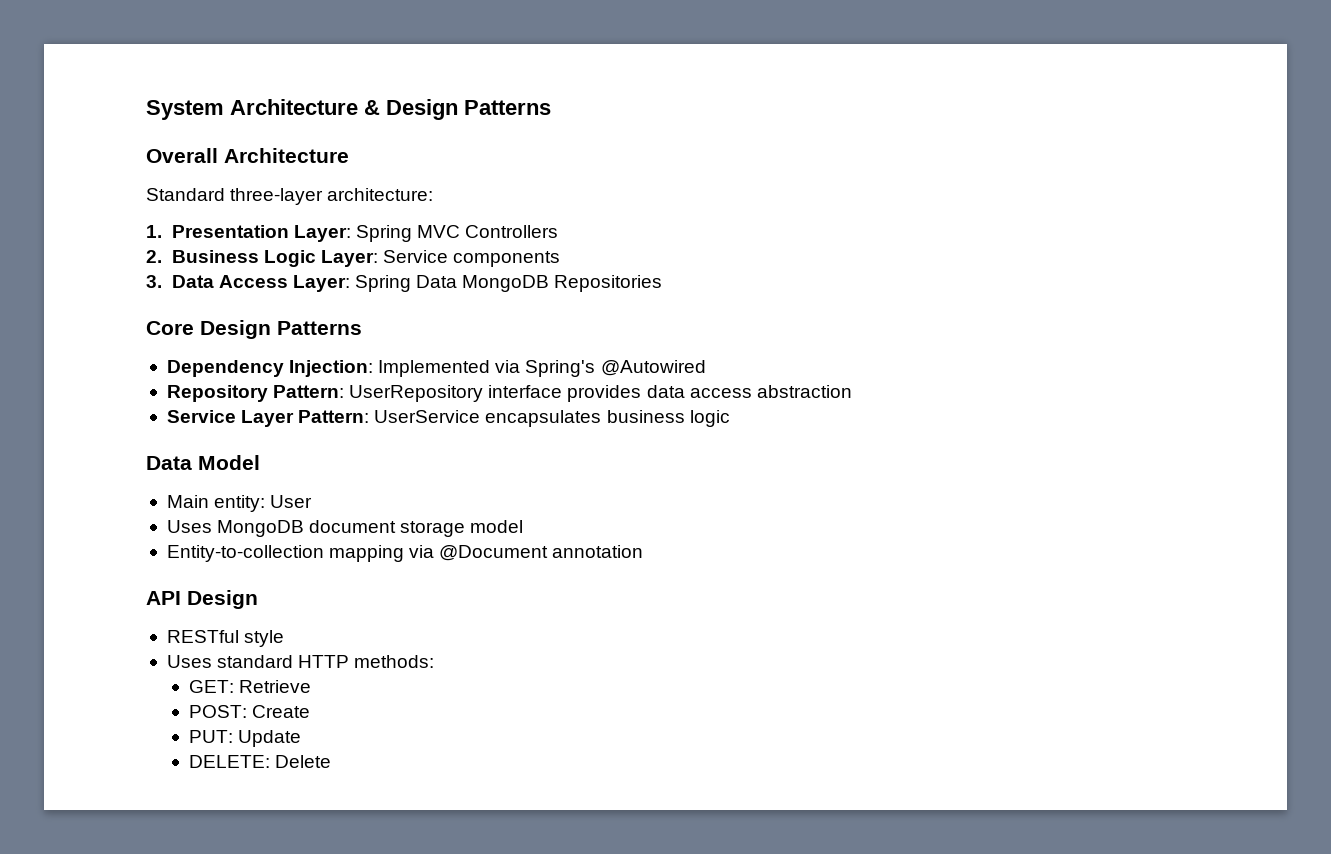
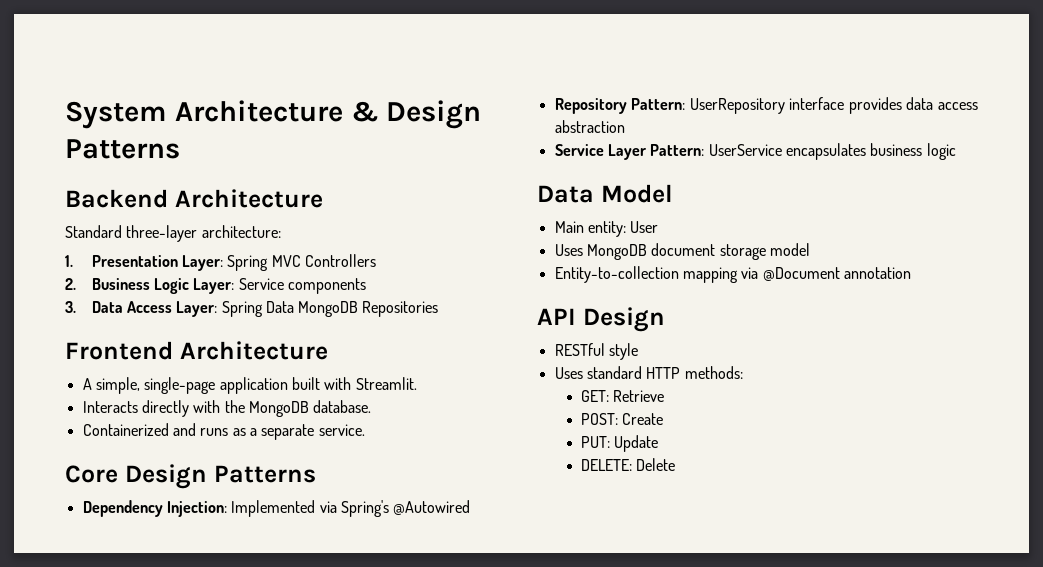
[146,148,218,163] Overall -> [65,189,168,208] Backend
(663, 283) none -> [65,341,328,360] [82,377,417,394] [82,400,372,417] [82,423,365,440] // Frontend Architecture // A simple, single-page application built with Streamlit. // Interacts directly with the MongoDB database. // Containerized and runs as a separate service.

